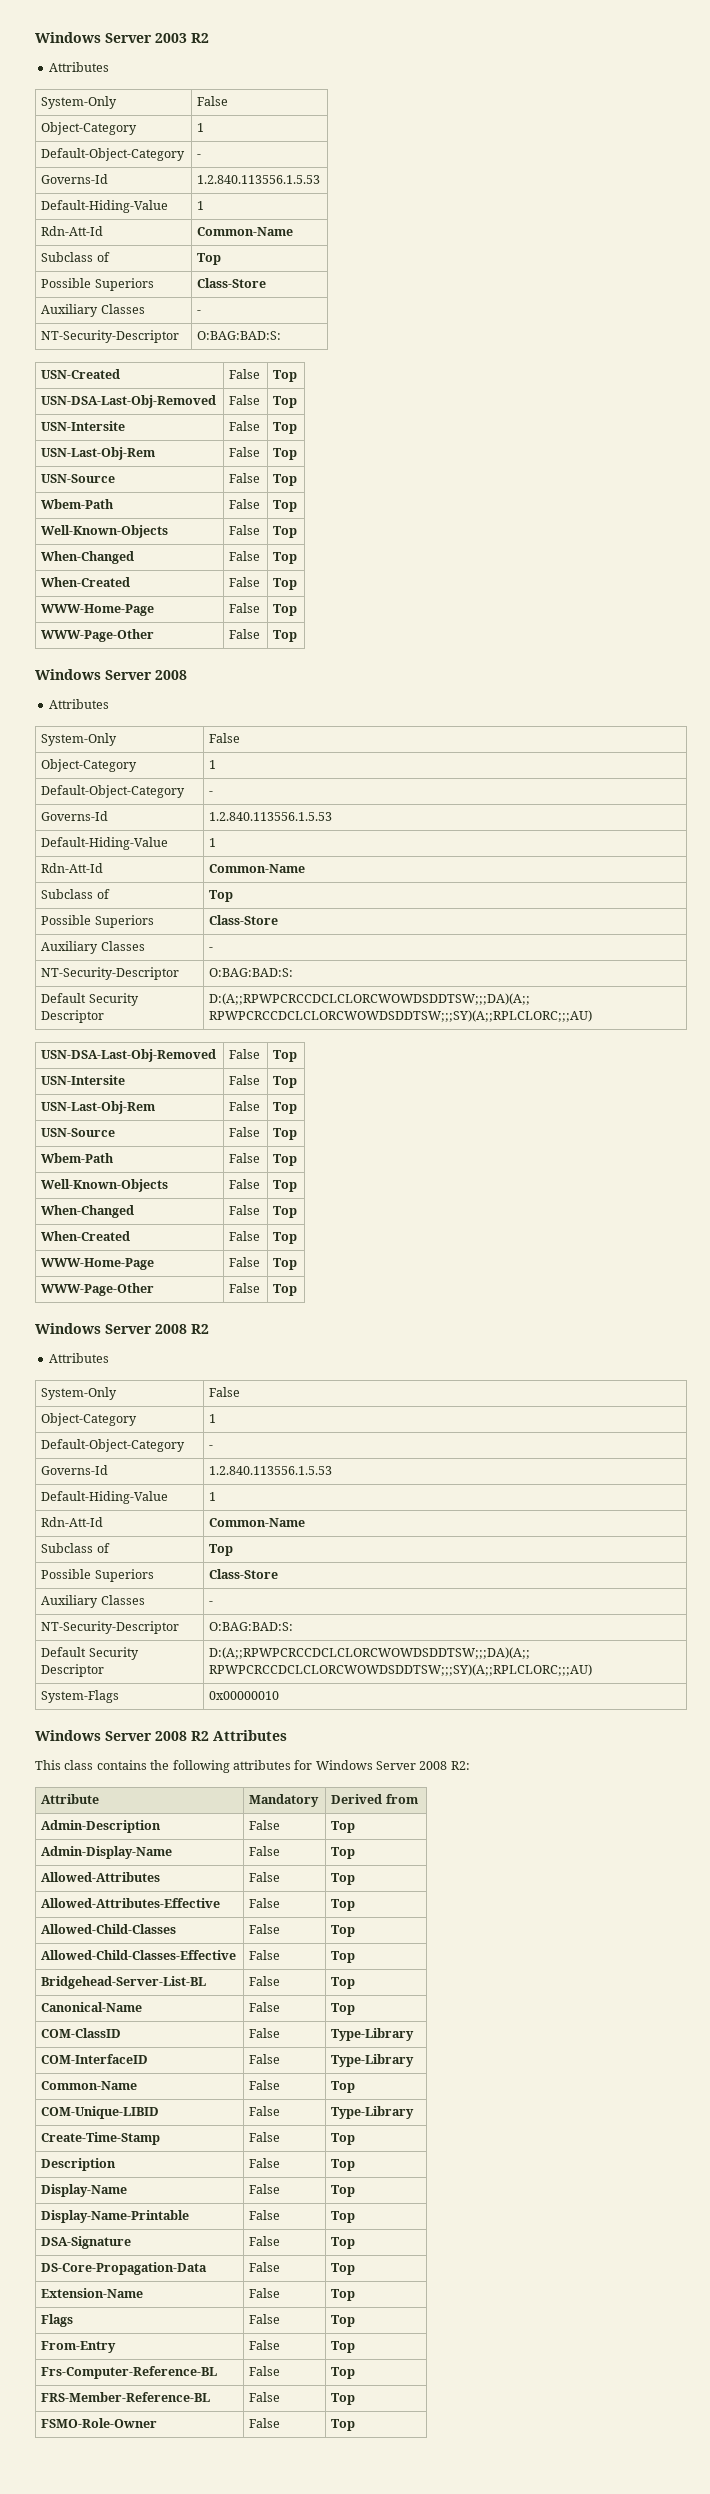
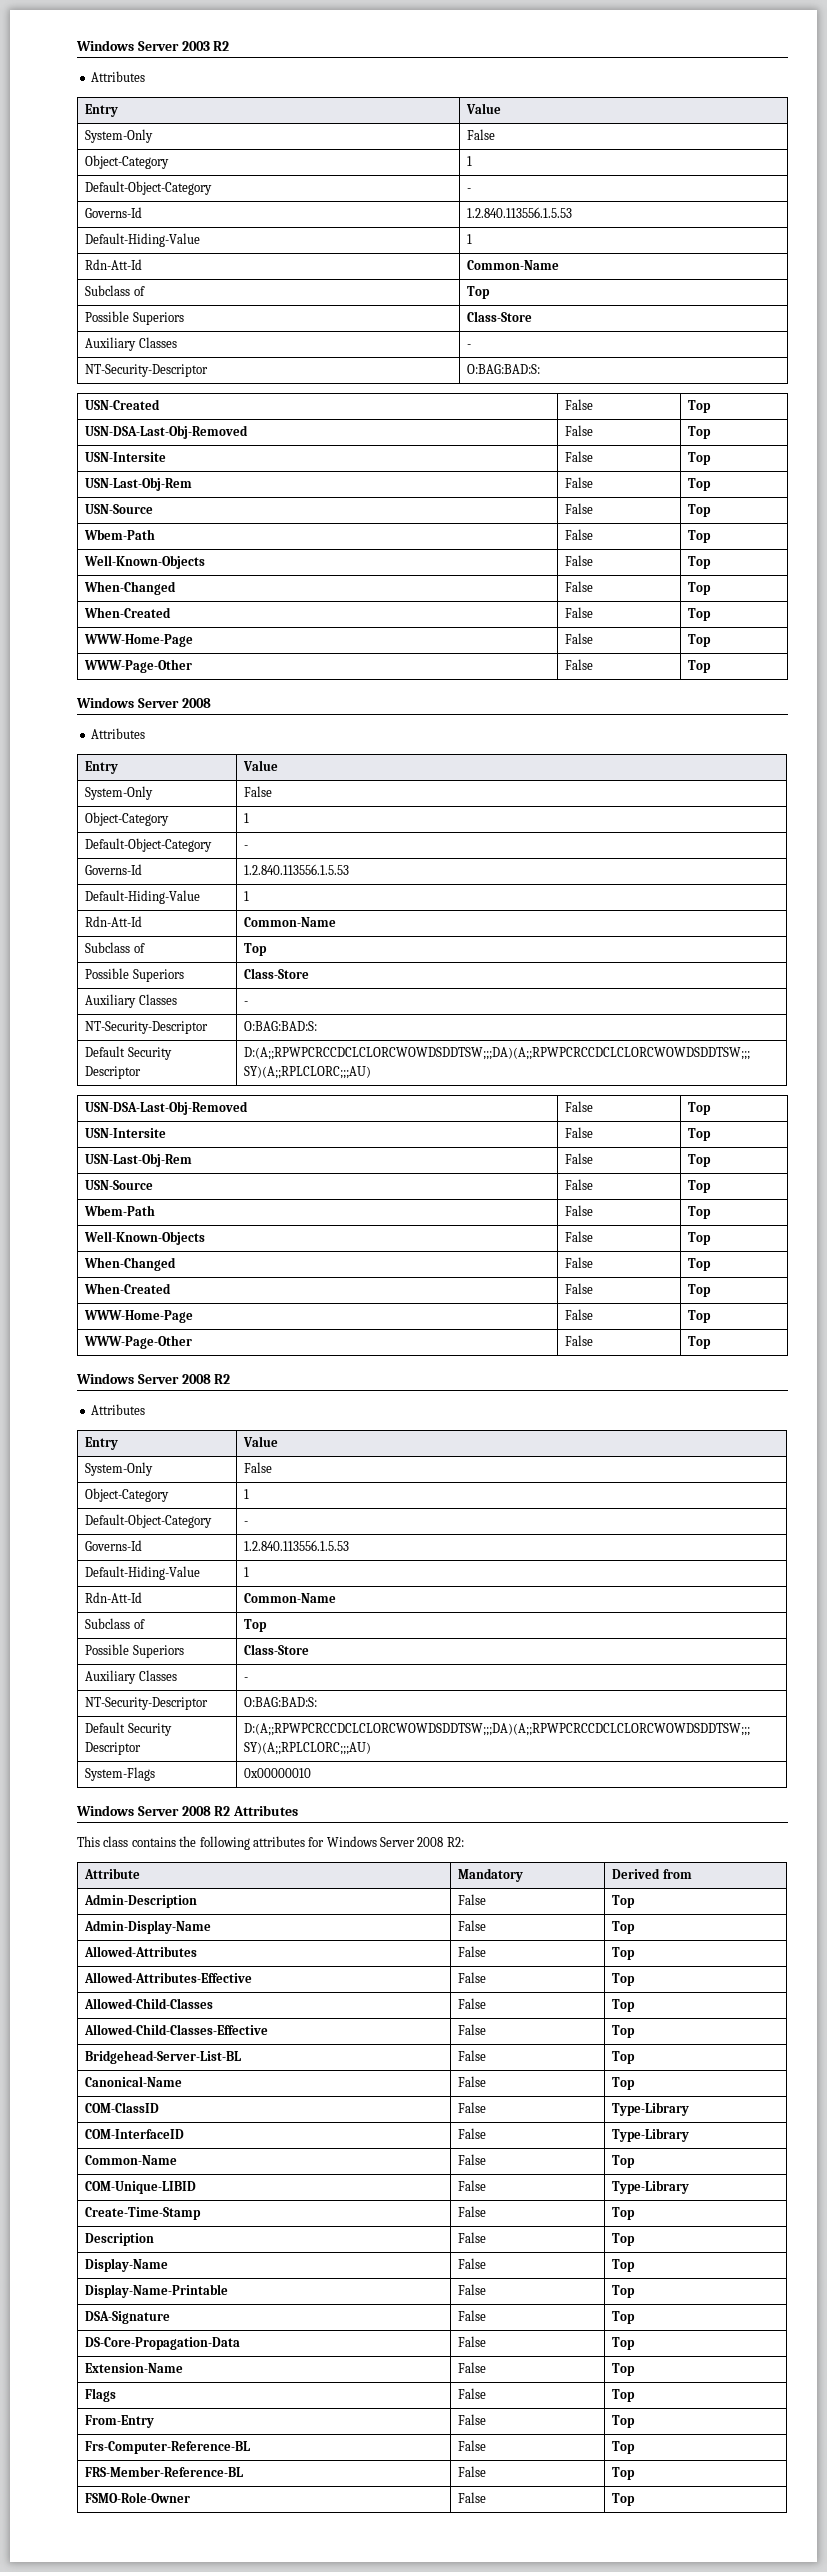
(109, 67) none -> [85,104,119,117] [466,103,502,114] // Entry | Value
(109, 704) none -> [85,761,119,774] [243,760,279,771] // Entry | Value
(109, 1358) none -> [85,1437,119,1450] [243,1436,279,1447] // Entry | Value

